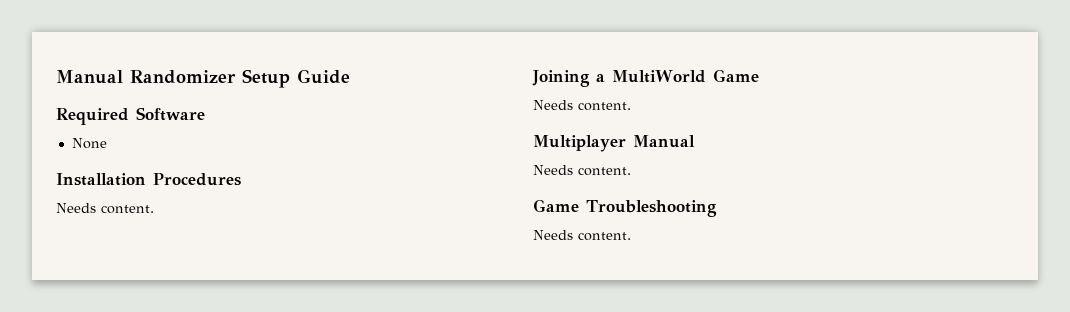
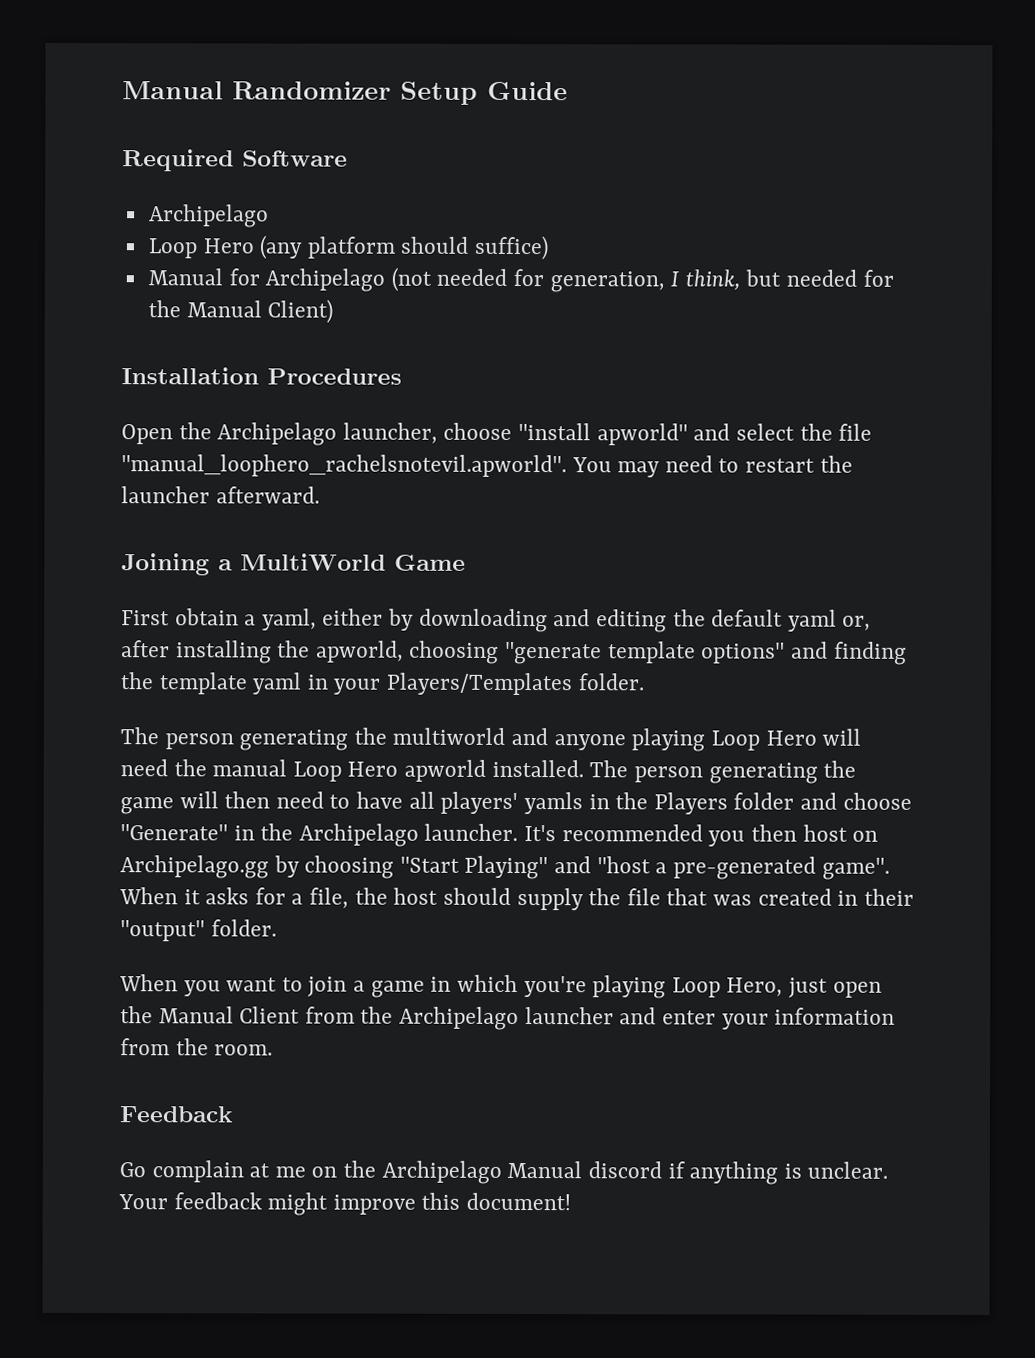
[71,138,107,149] [56,173,241,186] [56,203,154,214] [532,69,759,87] [533,100,631,111] [533,135,695,152] [533,165,631,176] [533,199,717,217] [533,230,631,241] None // Installation Procedures // Needs content. // Joining a MultiWorld Game // Needs content. // Multiplayer Manual // Needs content. // Game Troubleshooting // Needs content. -> [148,204,269,228] [147,235,550,261] [147,267,894,293] [147,299,334,324] [121,367,402,385] [121,422,873,446] [121,454,853,478] [121,486,320,504] [121,553,466,576] [121,608,872,633] [121,640,907,665] [120,672,645,696] [120,727,862,752] [120,759,857,784] [120,791,912,815] [120,823,879,847] [120,855,890,880] [119,887,914,911] [120,919,277,942] [119,974,882,999] [120,1006,896,1031] [120,1038,274,1056] [119,1106,234,1123] [119,1160,889,1185] [118,1192,572,1216] Archipelago // Loop Hero (any platform should suffice) // Manual for Archipelago (not needed for generation, I think, but needed for the Manual Client) // Installation Procedures // Open the Archipelago launcher, choose "install apworld" and select the file "manual_loophero_rachelsnotevil.apworld". You may need to restart the launcher afterward. // Joining a MultiWorld Game // First obtain a yaml, either by downloading and editing the default yaml or, after installing the apworld, choosing "generate template options" and finding the template yaml in your Players/Templates folder. // The person generating the multiworld and anyone playing Loop Hero will need the manual Loop Hero apworld installed. The person generating the game will then need to have all players' yamls in the Players folder and choose "Generate" in the Archipelago launcher. It's recommended you then host on Archipelago.gg by choosing "Start Playing" and "host a pre-generated game". When it asks for a file, the host should supply the file that was created in their "output" folder. // When you want to join a game in which you're playing Loop Hero, just open the Manual Client from the Archipelago launcher and enter your information from the room. // Feedback // Go complain at me on the Archipelago Manual discord if anything is unclear. Your feedback might improve this document!

